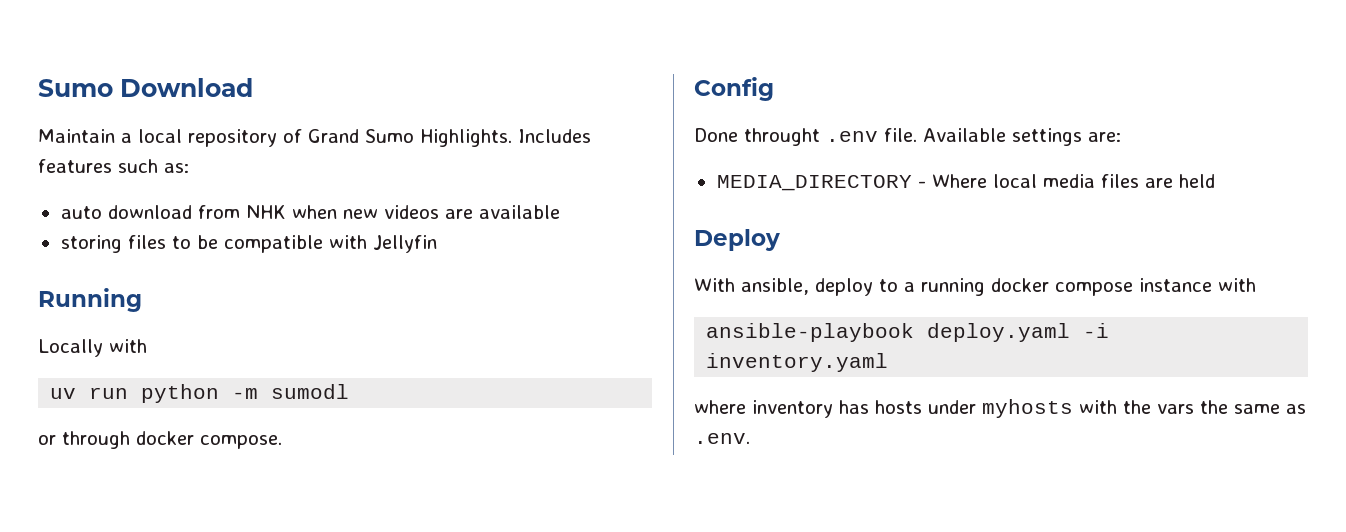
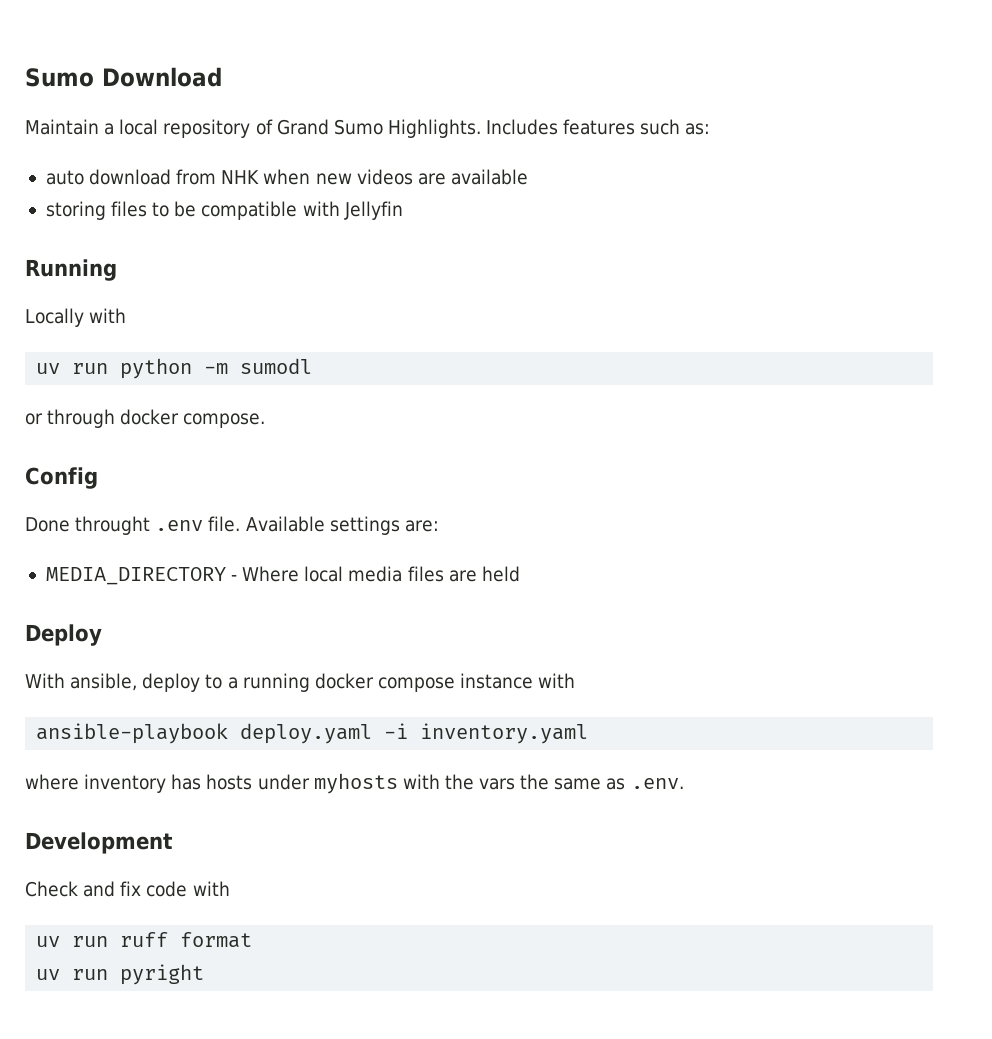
(750, 438) none -> [25,832,173,854] [25,881,230,897] [36,932,253,948] [36,964,205,985] // Development // Check and fix code with // uv run ruff format // uv run pyright

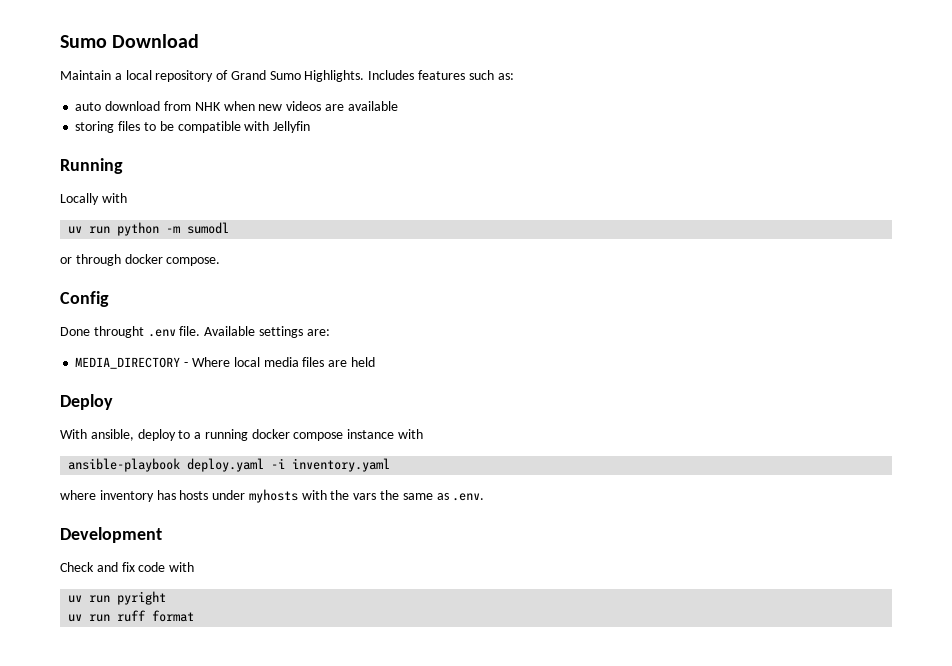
[120,932,253,948] [36,964,205,985] ruff format // uv run pyright -> [117,591,167,605] [68,610,195,622] pyright // uv run ruff format

